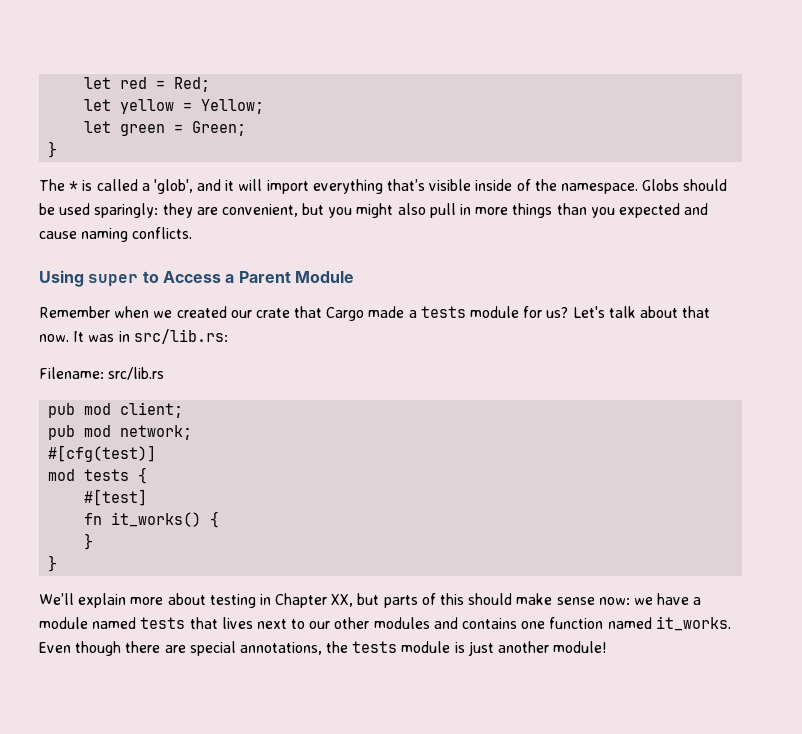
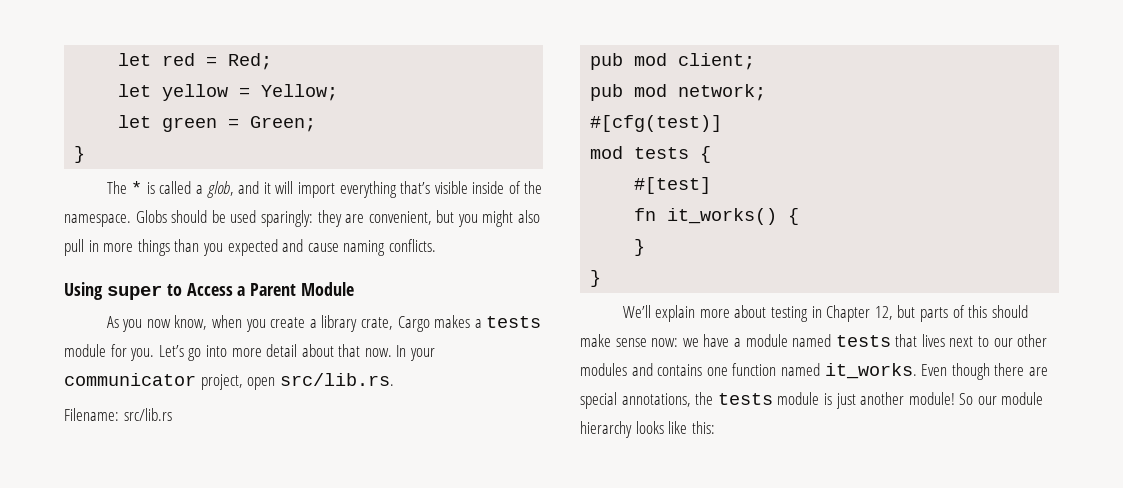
[153,179,193,194] 'glob', -> [206,181,234,198] glob,
[39,306,711,321] [39,329,228,344] Remember when we created our crate that Cargo made a tests module for us? Let's talk about that now. It was in src/lib.rs: -> [106,315,542,332] [64,344,436,361] [64,373,394,390] As you now know, when you create a library crate, Cargo makes a tests module for you. Let’s go into more detail about that now. In your communicator project, open src/lib.rs.
[331,594,354,607] XX, -> [874,306,893,320] 12,
(607, 647) none -> [959,392,1044,405] [580,421,715,438] So our module hierarchy looks like this:

